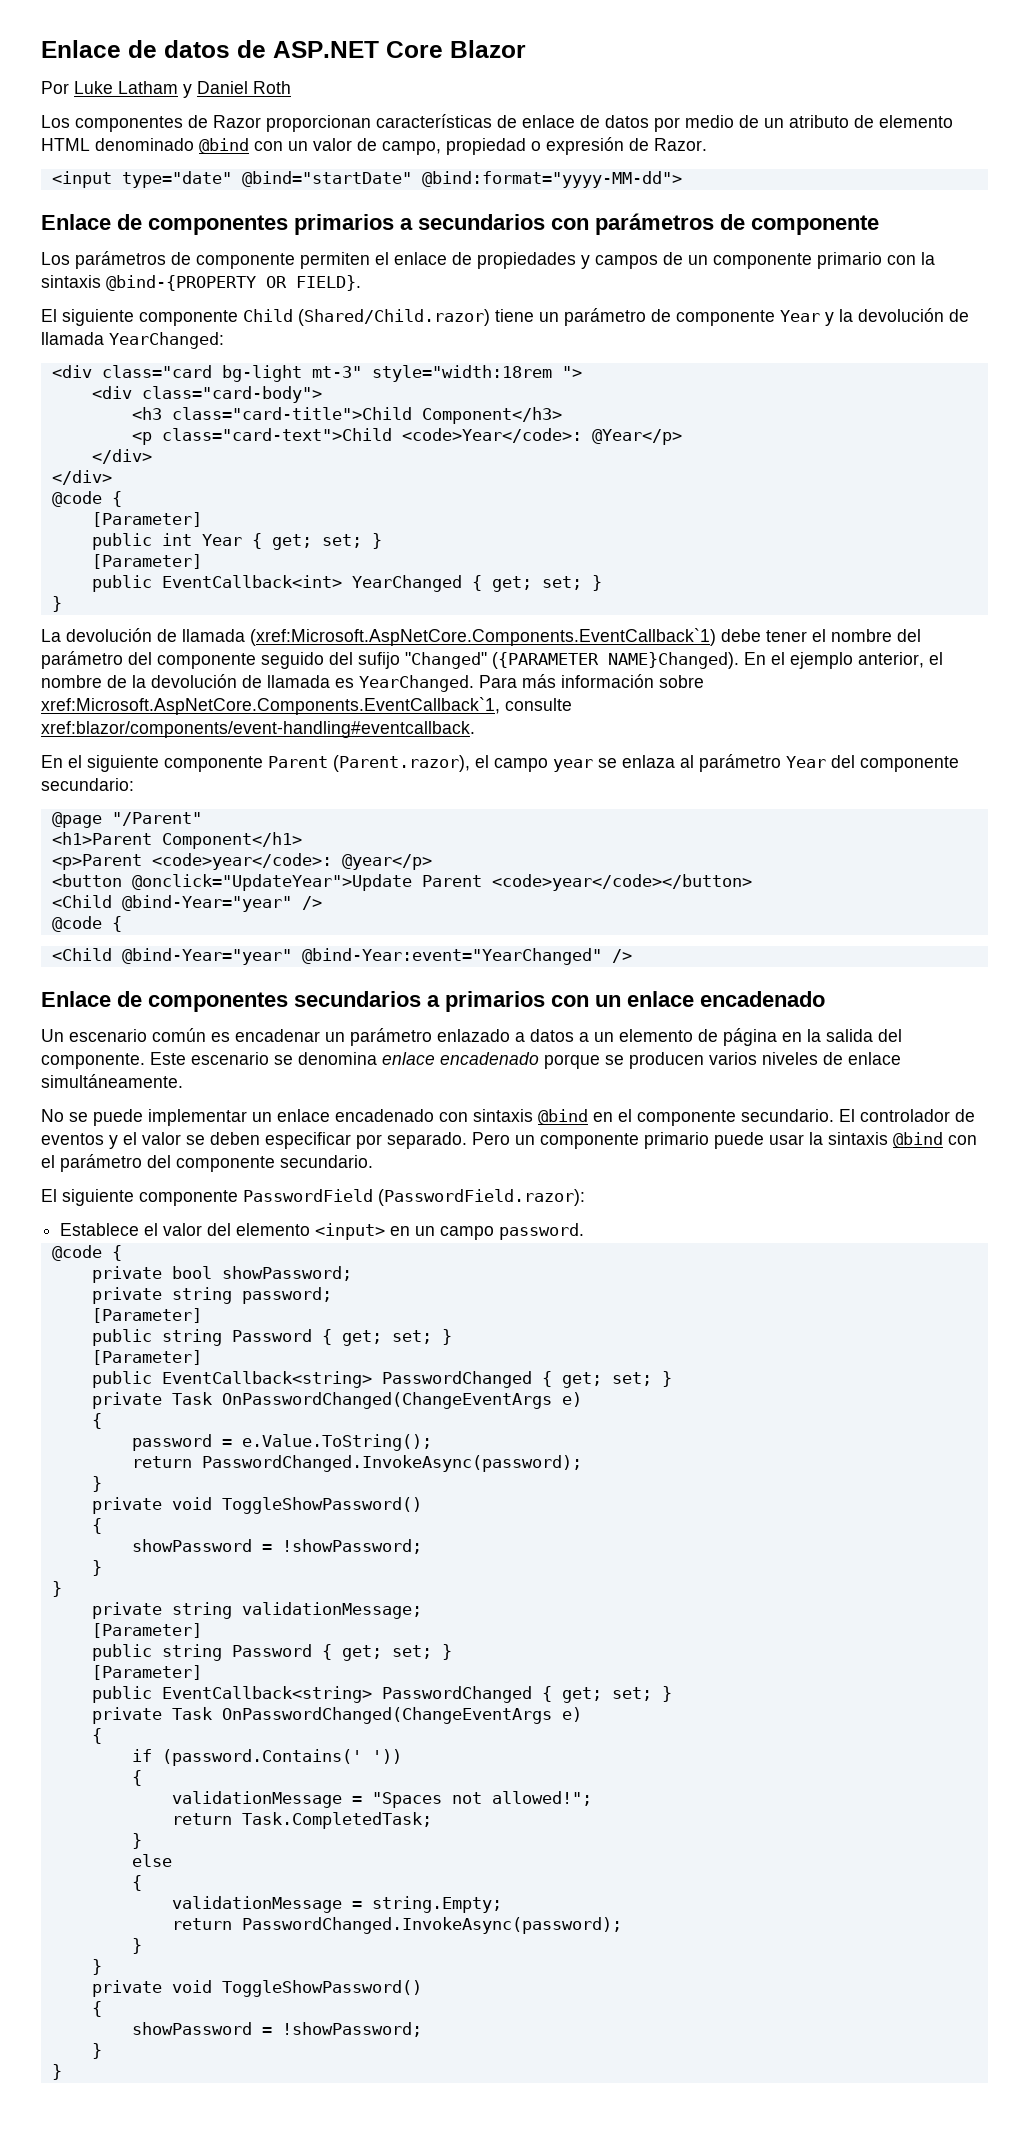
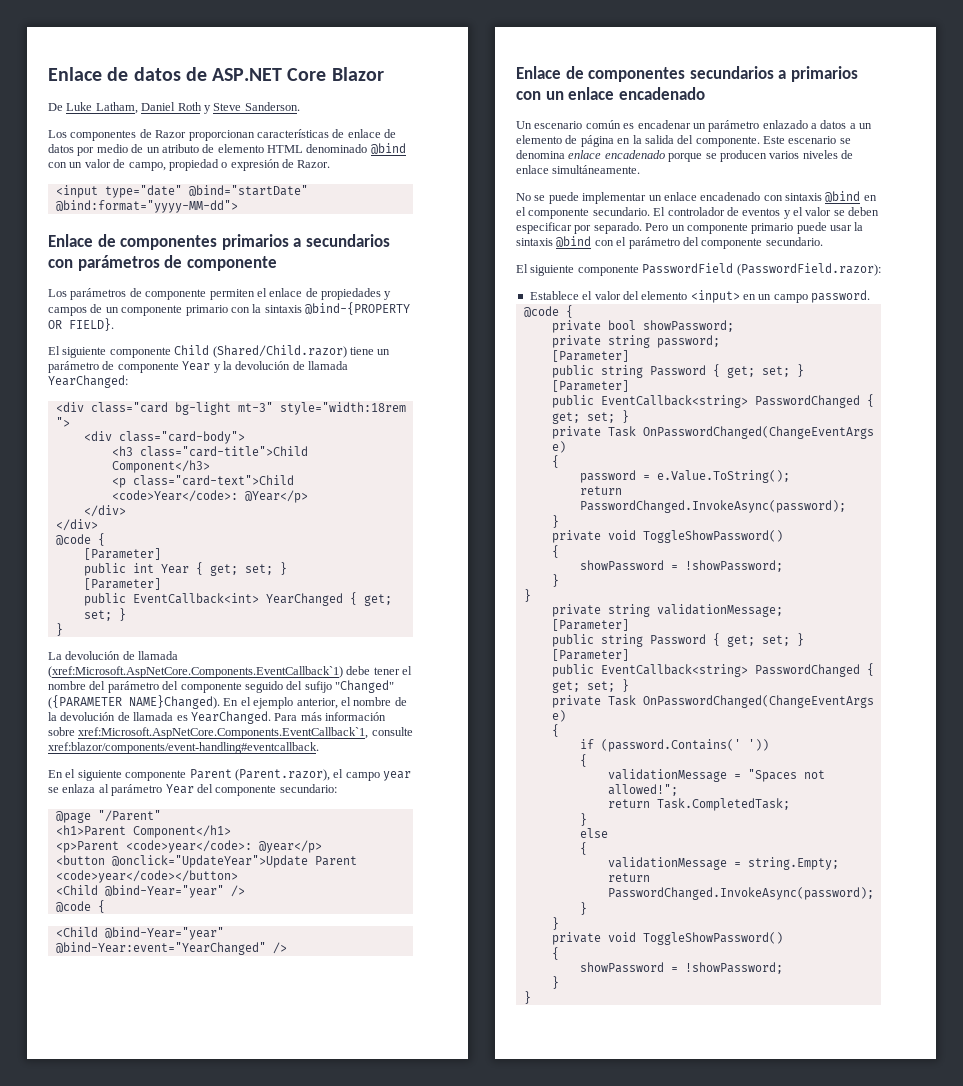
[41,81,192,98] Por Luke Latham y -> [48,102,138,114] De Luke Latham,
(291, 87) none -> [203,102,300,114] y Steve Sanderson.

